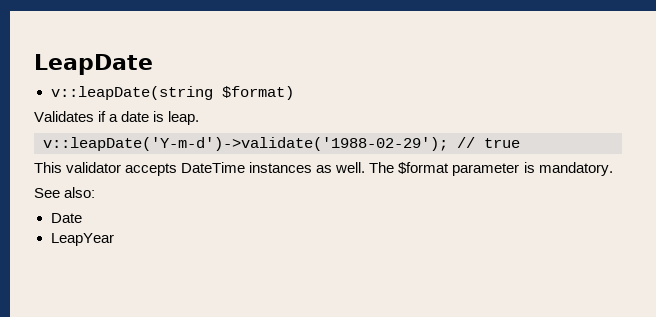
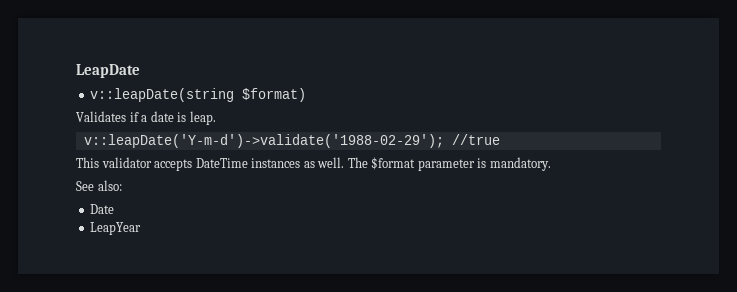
[457,137,520,148] // true -> [451,134,500,145] //true

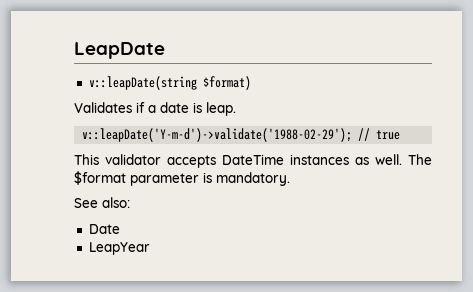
[451,134,500,145] //true -> [358,128,401,141] // true

